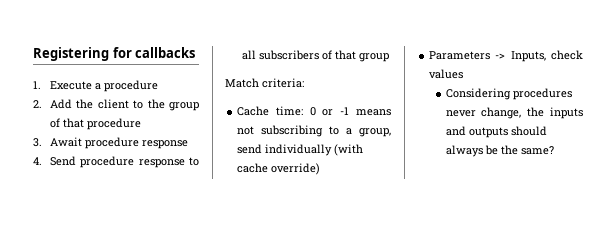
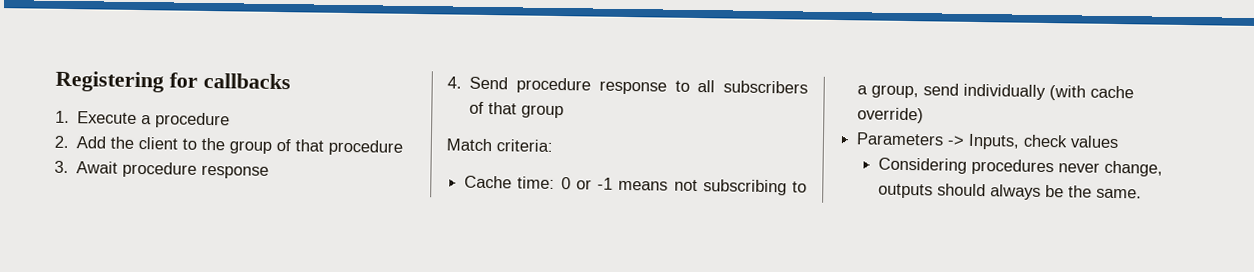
[527,107,583,119] [445,126,466,136] the inputs and -> (1164, 168) none
[520,146,554,155] same? -> [1096,188,1143,199] same.

